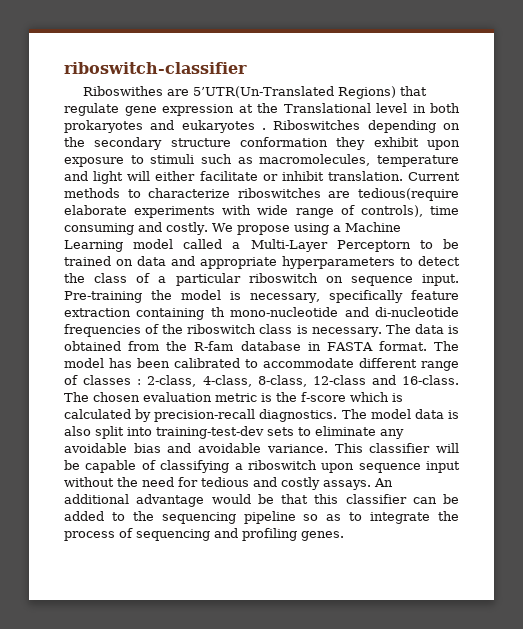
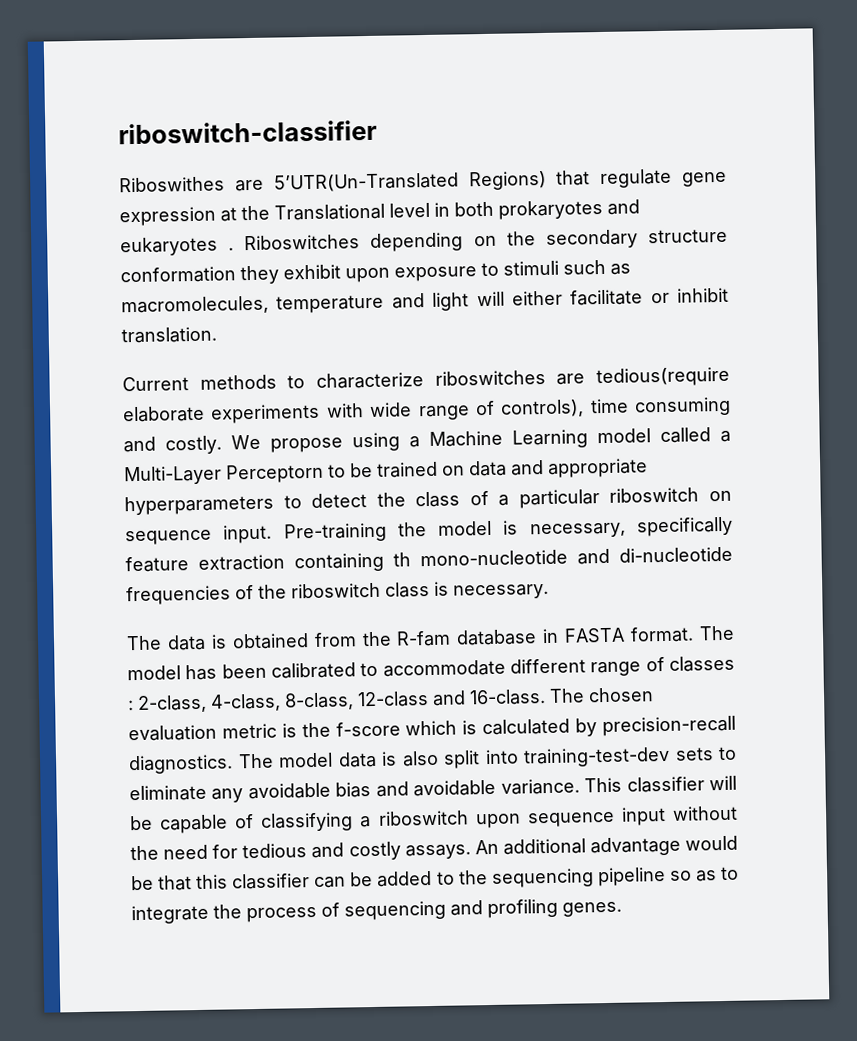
(403, 176) none -> (217, 335) //
(382, 332) none -> (549, 591) //

